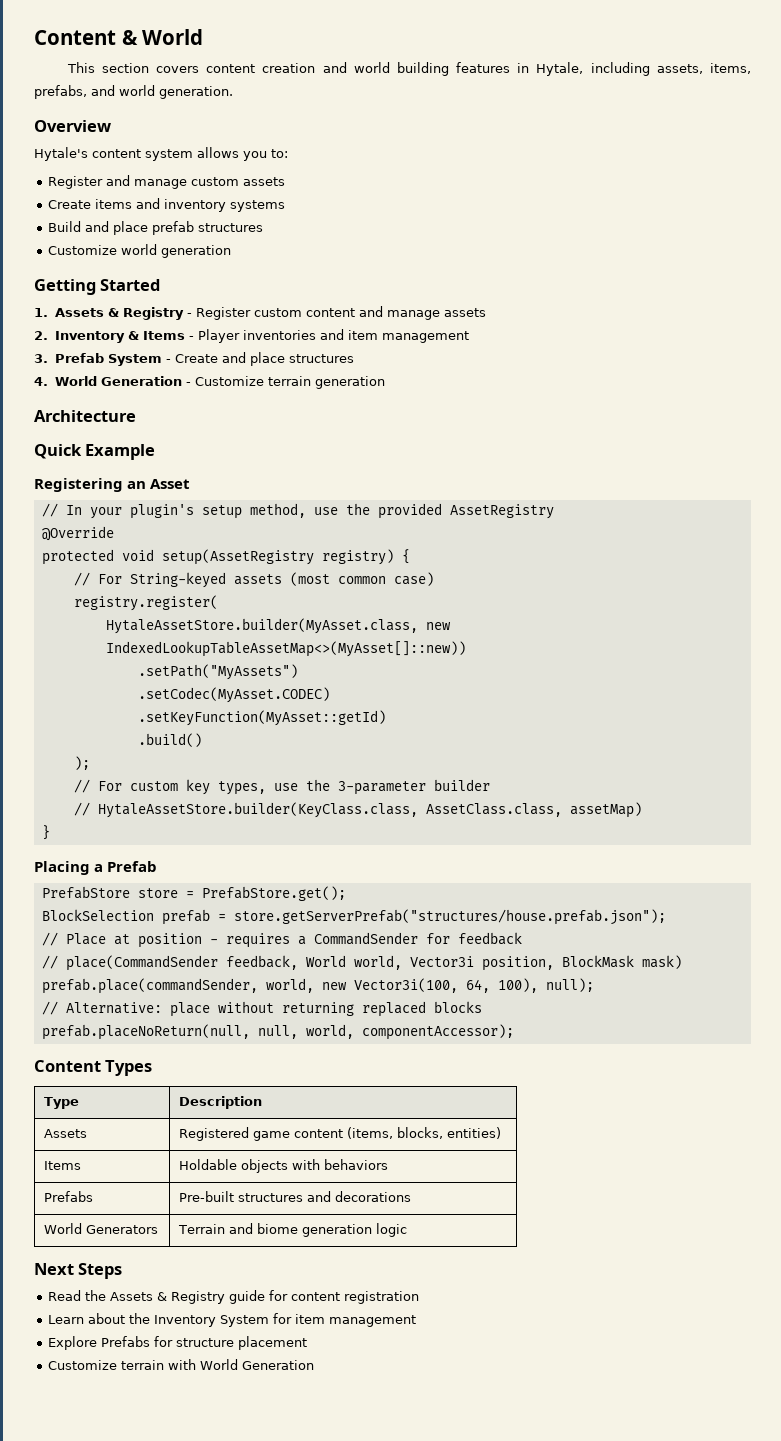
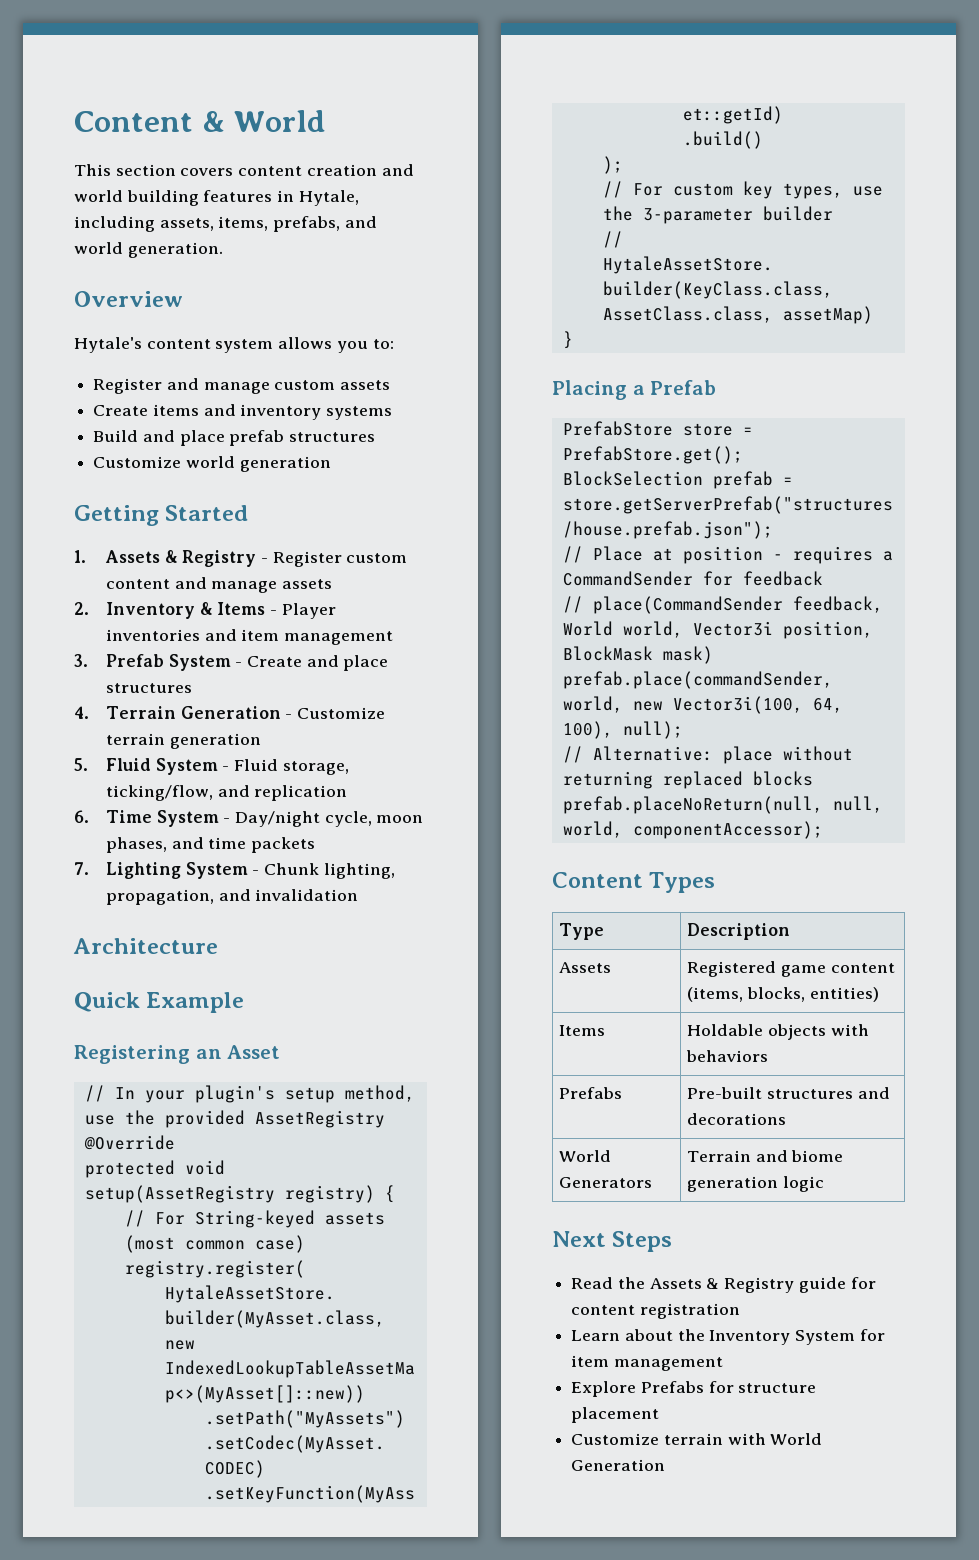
[54,376,97,386] World -> [105,706,176,719] Terrain
(385, 382) none -> [74,758,349,775] [105,785,348,801] [74,810,424,827] [105,837,315,853] [74,862,395,879] [105,889,359,905] // 5. Fluid System - Fluid storage, ticking/flow, and replication // 6. Time System - Day/night cycle, moon phases, and time packets // 7. Lighting System - Chunk lighting, propagation, and invalidation

